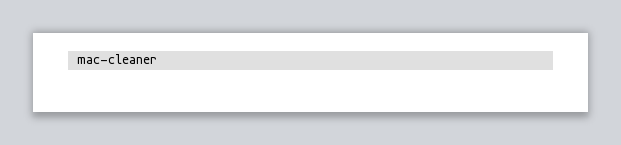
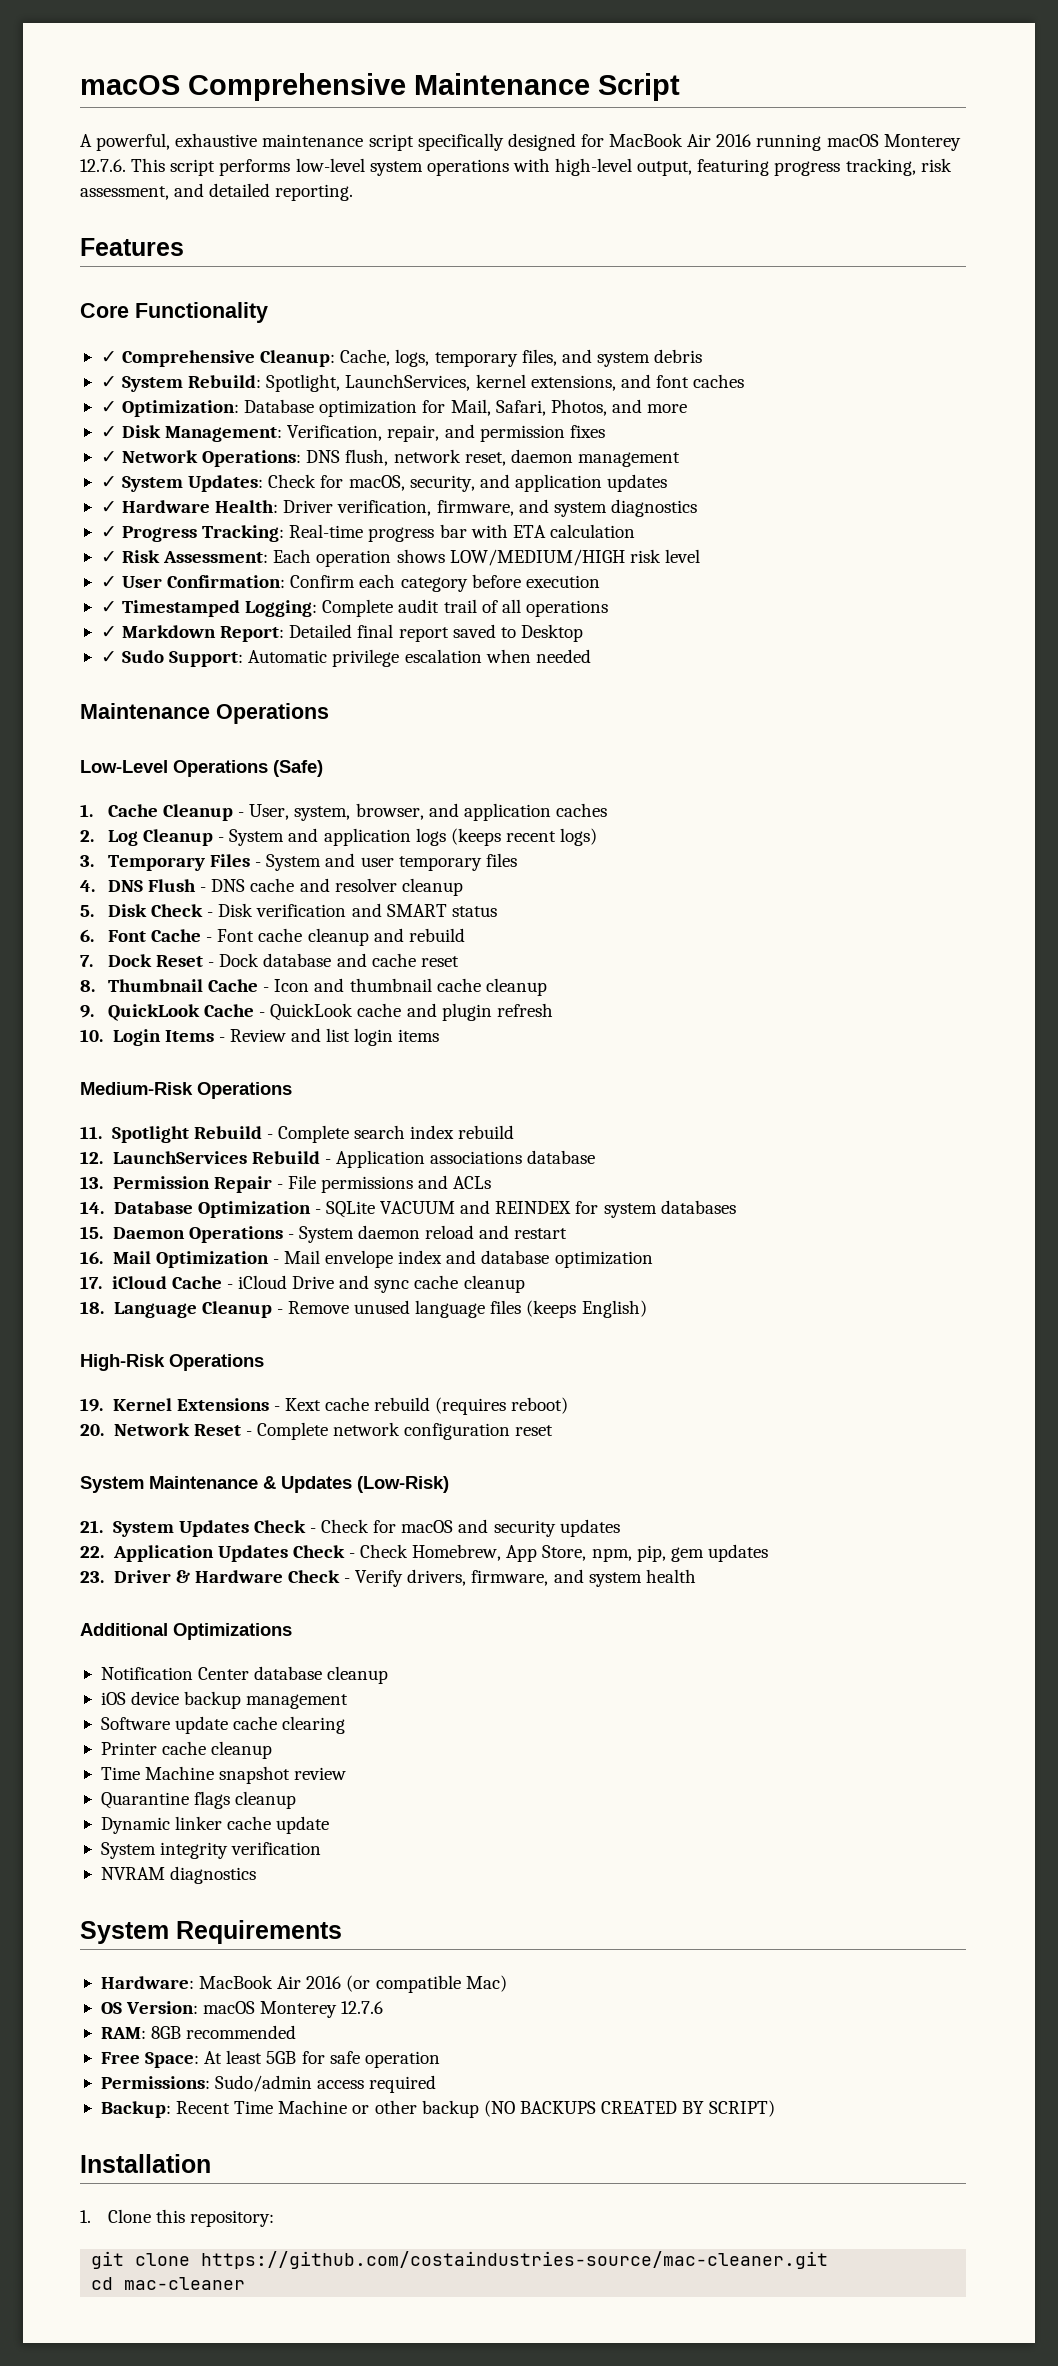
(76, 59) none -> [80,73,680,101] [80,133,961,151] [80,158,952,176] [80,183,354,201] [80,238,184,256] [80,302,268,323] [100,349,703,367] [100,374,745,392] [100,399,688,417] [100,424,605,442] [100,449,680,467] [100,474,668,492] [100,499,697,517] [100,524,635,542] [100,549,700,567] [100,574,600,592] [100,599,608,617] [100,624,583,642] [100,649,591,667] [80,703,329,724] [80,760,323,777] [80,803,607,821] [80,828,598,846] [80,853,517,871] [80,878,463,896] [80,903,497,917] [80,928,465,946] [80,953,459,967] [80,978,547,996] [80,1003,553,1021] [80,1028,440,1046] [80,1082,292,1099] [80,1125,515,1143] [80,1150,596,1168] [80,1175,492,1193] [80,1200,736,1218] [80,1225,568,1243] [80,1250,653,1268] [80,1275,525,1293] [80,1300,647,1318] [80,1354,264,1371] [80,1397,569,1415] [80,1422,554,1440] [80,1476,449,1493] [80,1519,620,1537] [80,1544,768,1562] [80,1569,696,1587] [80,1623,292,1640] [100,1666,389,1684] [100,1691,349,1709] [100,1716,346,1734] [100,1741,273,1759] [100,1766,347,1784] [100,1791,297,1809] [100,1816,330,1834] [100,1842,322,1859] [100,1866,257,1884] [80,1920,342,1944] [100,1975,507,1993] [100,2001,384,2018] [100,2025,297,2039] [100,2050,440,2068] [100,2075,437,2093] [100,2100,776,2118] [80,2154,211,2173] [80,2209,275,2227] [91,2251,829,2269] [91,2277,114,2290] macOS Comprehensive Maintenance Script // A powerful, exhaustive maintenance script specifically designed for MacBook Air 2016 running macOS Monterey 12.7.6. This script performs low-level system operations with high-level output, featuring progress tracking, risk assessment, and detailed reporting. // Features // Core Functionality // ✓ Comprehensive Cleanup: Cache, logs, temporary files, and system debris // ✓ System Rebuild: Spotlight, LaunchServices, kernel extensions, and font caches // ✓ Optimization: Database optimization for Mail, Safari, Photos, and more // ✓ Disk Management: Verification, repair, and permission fixes // ✓ Network Operations: DNS flush, network reset, daemon management // ✓ System Updates: Check for macOS, security, and application updates // ✓ Hardware Health: Driver verification, firmware, and system diagnostics // ✓ Progress Tracking: Real-time progress bar with ETA calculation // ✓ Risk Assessment: Each operation shows LOW/MEDIUM/HIGH risk level // ✓ User Confirmation: Confirm each category before execution // ✓ Timestamped Logging: Complete audit trail of all operations // ✓ Markdown Report: Detailed final report saved to Desktop // ✓ Sudo Support: Automatic privilege escalation when needed // Maintenance Operations // Low-Level Operations (Safe) // 1. Cache Cleanup - User, system, browser, and application caches // 2. Log Cleanup - System and application logs (keeps recent logs) // 3. Temporary Files - System and user temporary files // 4. DNS Flush - DNS cache and resolver cleanup // 5. Disk Check - Disk verification and SMART status // 6. Font Cache - Font cache cleanup and rebuild // 7. Dock Reset - Dock database and cache reset // 8. Thumbnail Cache - Icon and thumbnail cache cleanup // 9. QuickLook Cache - QuickLook cache and plugin refresh // 10. Login Items - Review and list login items // Medium-Risk Operations // 11. Spotlight Rebuild - Complete search index rebuild // 12. LaunchServices Rebuild - Application associations database // 13. Permission Repair - File permissions and ACLs // 14. Database Optimization - SQLite VACUUM and REINDEX for system databases // 15. Daemon Operations - System daemon reload and restart // 16. Mail Optimization - Mail envelope index and database optimization // 17. iCloud Cache - iCloud Drive and sync cache cleanup // 18. Language Cleanup - Remove unused language files (keeps English) // High-Risk Operations // 19. Kernel Extensions - Kext cache rebuild (requires reboot) // 20. Network Reset - Complete network configuration reset // System Maintenance & Updates (Low-Risk) // 21. System Updates Check - Check for macOS and security updates // 22. Application Updates Check - Check Homebrew, App Store, npm, pip, gem updates // 23. Driver & Hardware Check - Verify drivers, firmware, and system health // Additional Optimizations // Notification Center database cleanup // iOS device backup management // Software update cache clearing // Printer cache cleanup // Time Machine snapshot review // Quarantine flags cleanup // Dynamic linker cache update // System integrity verification // NVRAM diagnostics // System Requirements // Hardware: MacBook Air 2016 (or compatible Mac) // OS Version: macOS Monterey 12.7.6 // RAM: 8GB recommended // Free Space: At least 5GB for safe operation // Permissions: Sudo/admin access required // Backup: Recent Time Machine or other backup (NO BACKUPS CREATED BY SCRIPT) // Installation // 1. Clone this repository: // git clone https://github.com/costaindustries-source/mac-cleaner.git // cd

